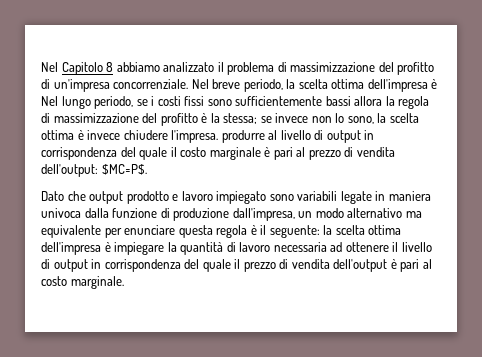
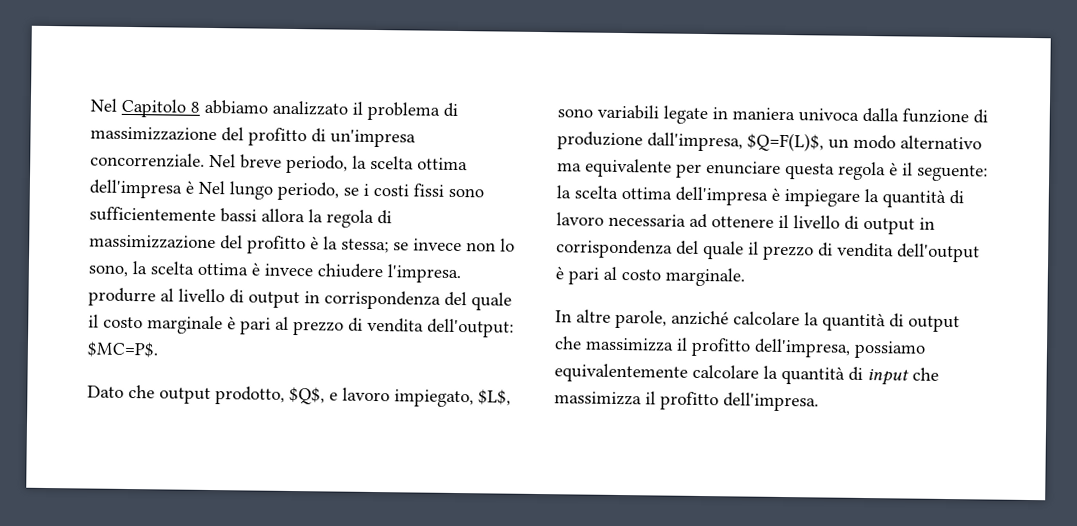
[126,191,267,204] prodotto e lavoro impiegato -> [215,386,511,408] prodotto, $Q$, e lavoro impiegato, $L$,
(295, 214) none -> [747,132,824,152] $Q=F(L)$,
(124, 282) none -> [555,309,960,333] [554,336,926,359] [554,363,939,386] [554,391,819,412] // In altre parole, anziché calcolare la quantità di output che massimizza il profitto dell'impresa, possiamo equivalentemente calcolare la quantità di input che massimizza il profitto dell'impresa.

